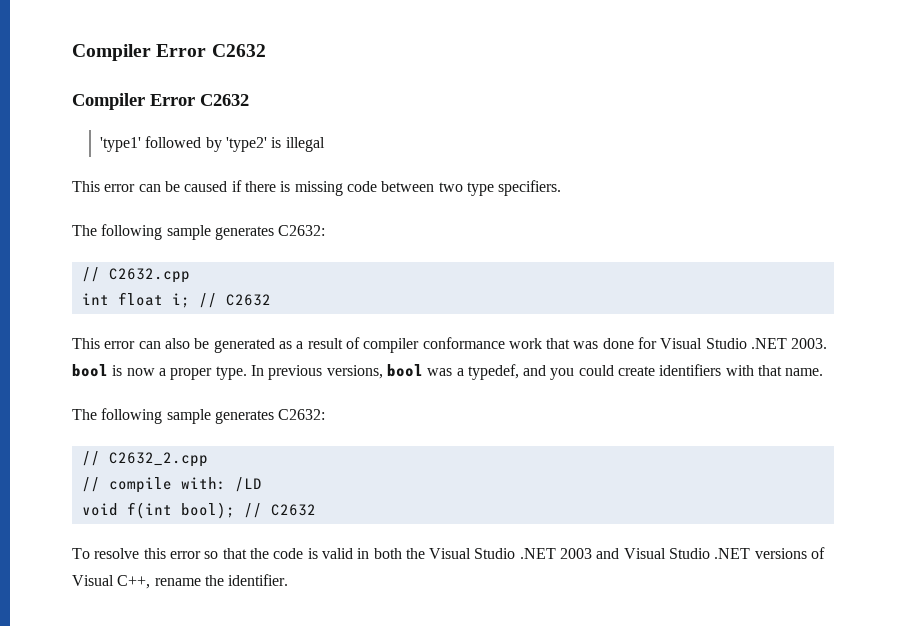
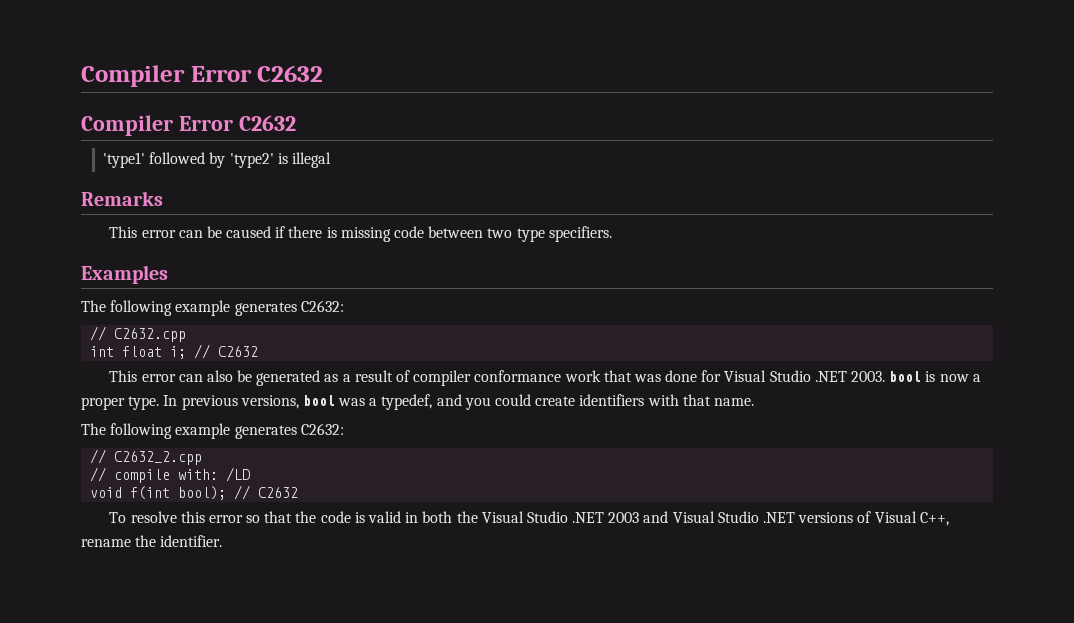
(325, 144) none -> [81,191,163,206] // Remarks
[72,224,211,240] // The following sample -> [81,265,168,284] [81,300,231,316] // Examples // The following example
[166,409,211,424] sample -> [175,423,231,439] example

